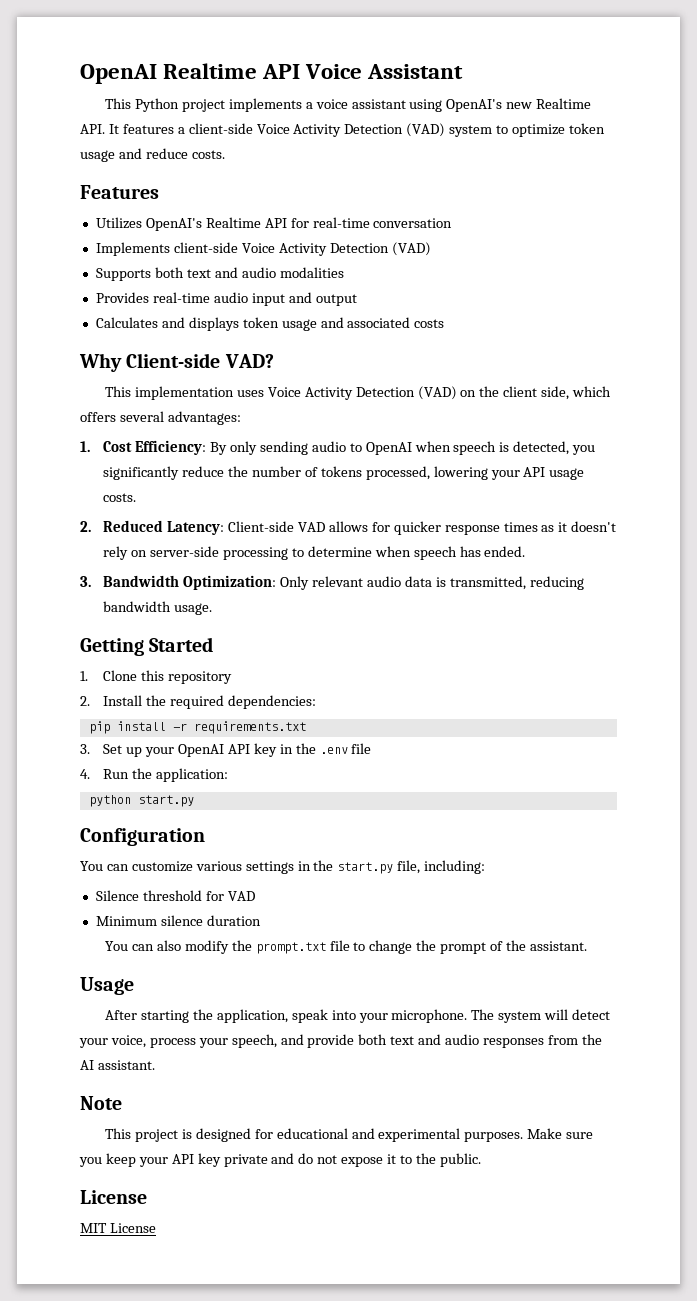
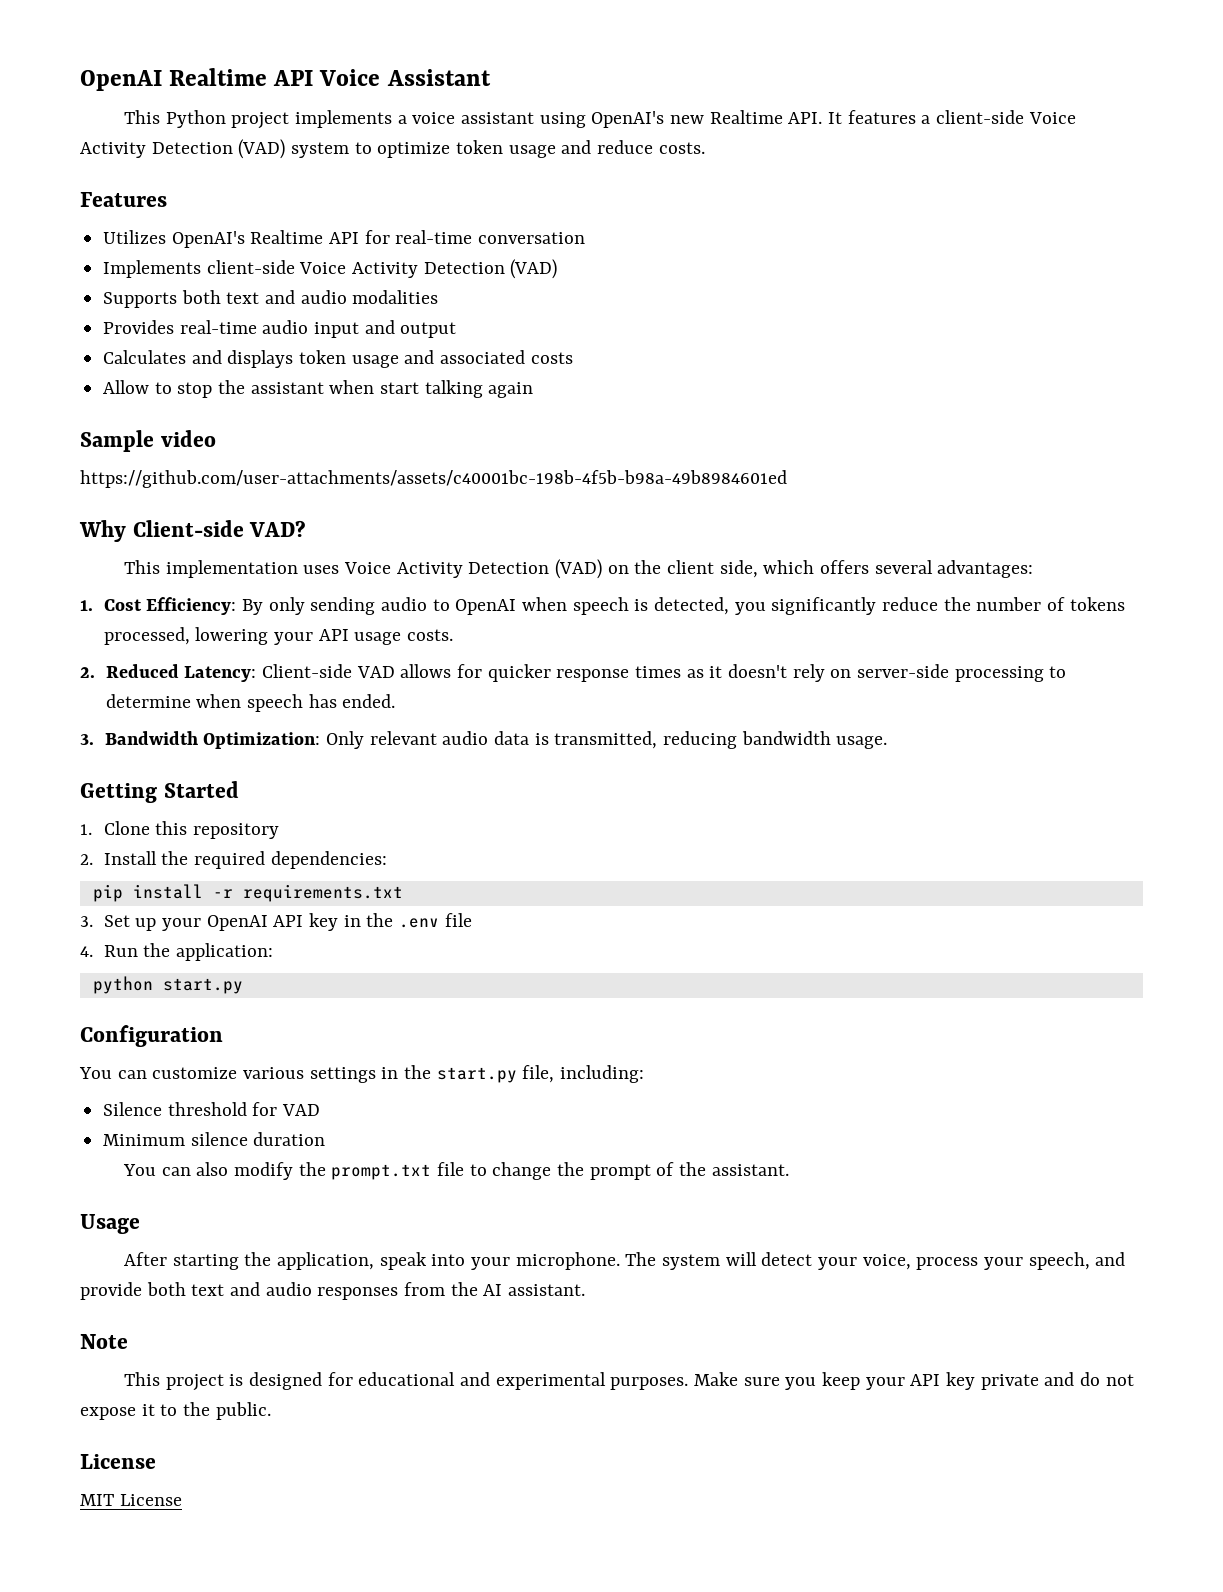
(445, 323) none -> [103,380,534,398] [80,430,216,452] [80,470,787,488] // Allow to stop the assistant when start talking again // Sample video // https://github.com/user-attachments/assets/c40001bc-198b-4f5b-b98a-49b8984601ed

